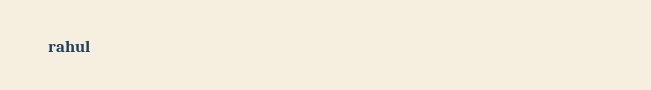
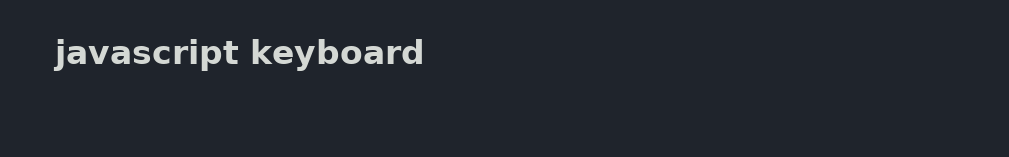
[48,40,90,52] rahul -> [53,39,425,71] javascript keyboard

